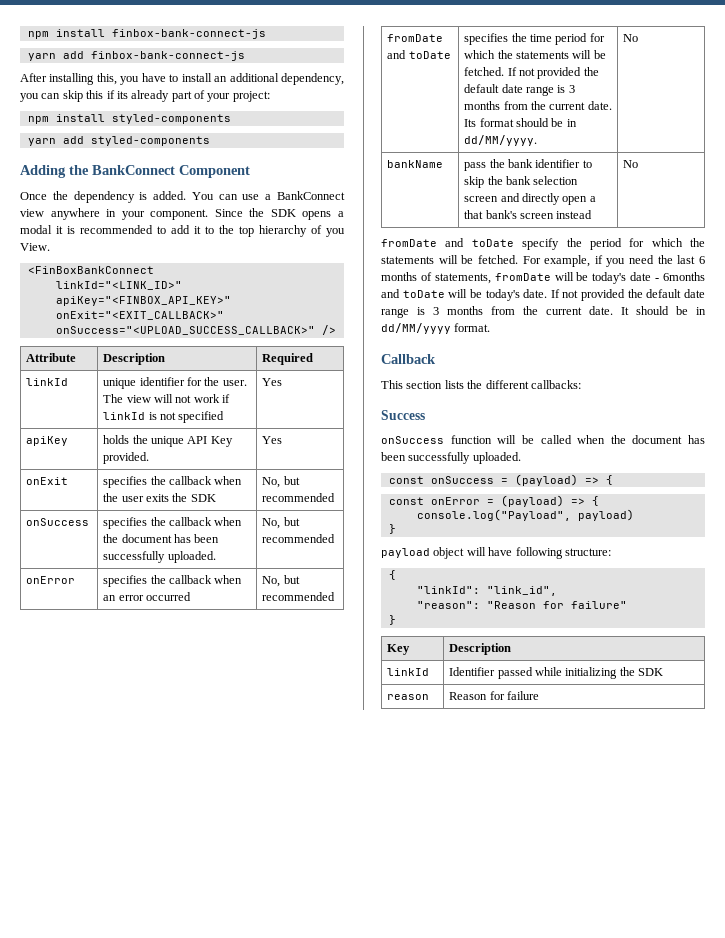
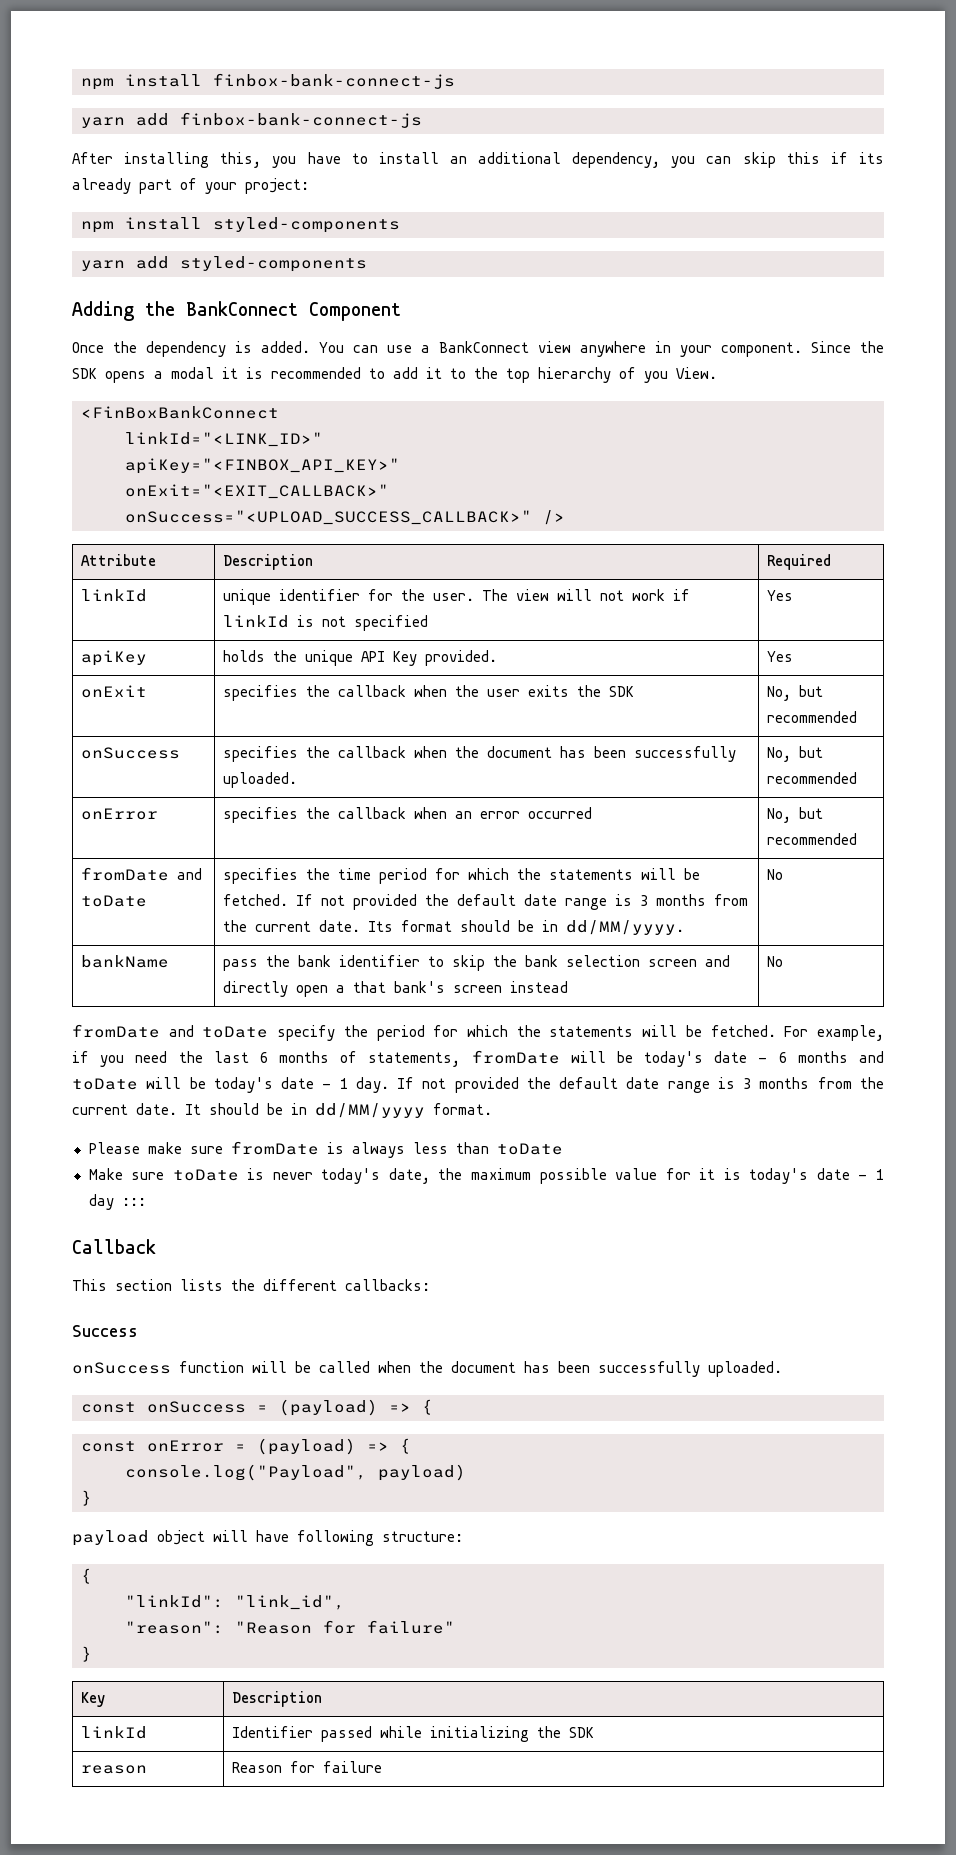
[663,272,705,281] 6months -> [778,1051,848,1063] 6 months
[523,289,548,298] date. -> [281,1077,389,1093] date - 1 day.
(491, 327) none -> [88,1141,563,1158] [88,1168,884,1184] [88,1194,146,1210] // Please make sure fromDate is always less than toDate // Make sure toDate is never today's date, the maximum possible value for it is today's date - 1 day :::

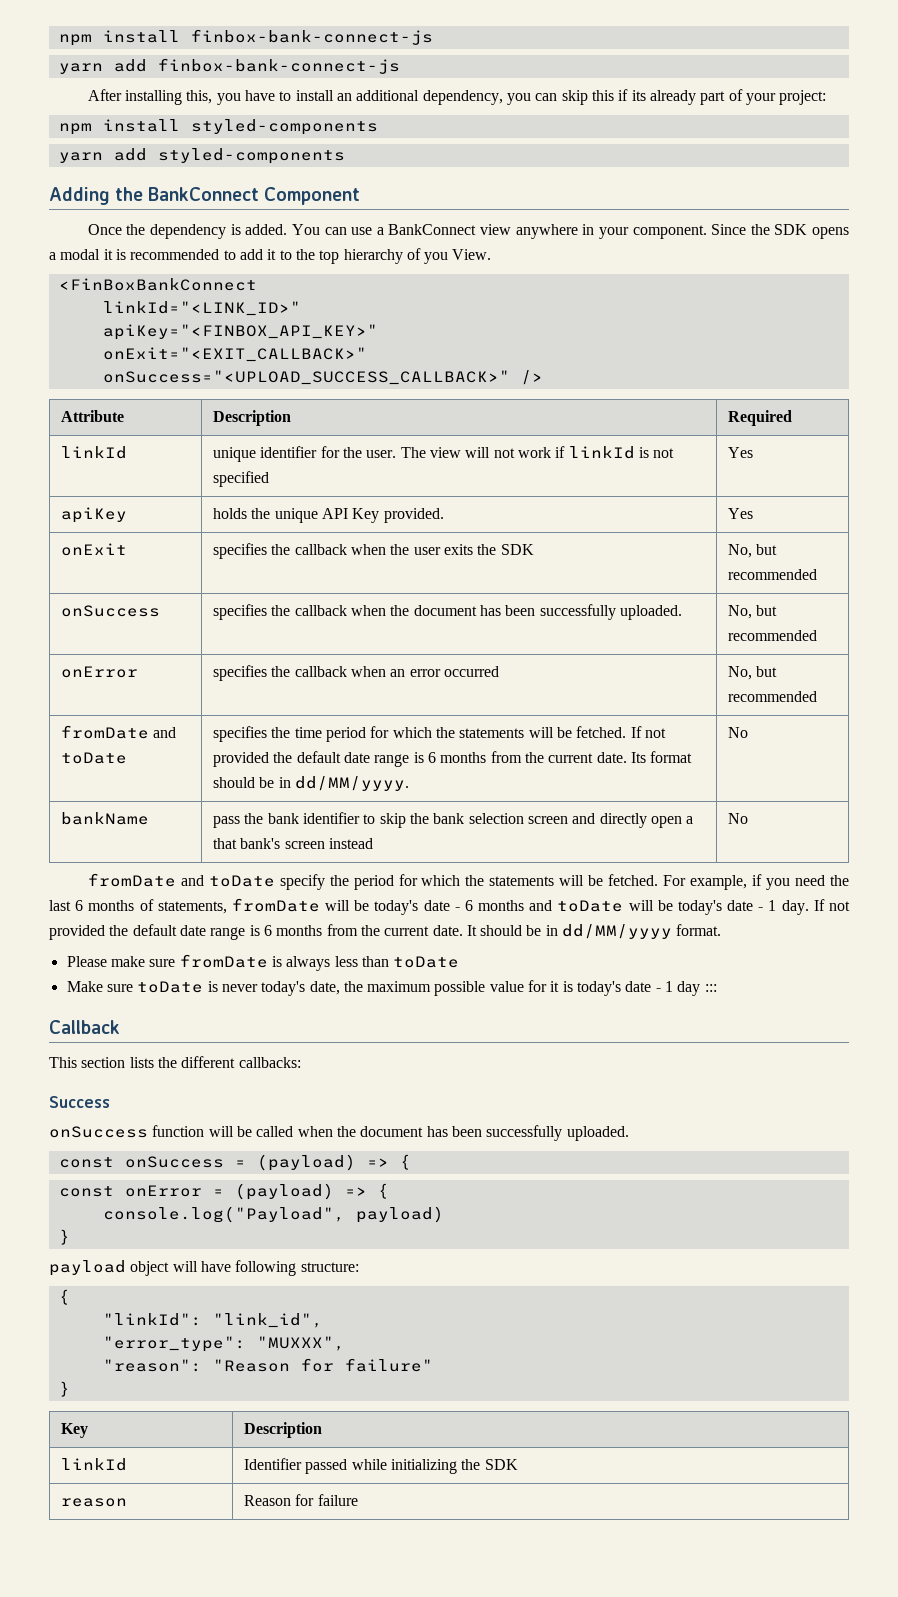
[639,895,648,906] 3 -> [427,752,436,763] 6
[743,1078,752,1089] 3 -> [263,925,272,936] 6
(345, 1602) none -> [102,1336,345,1352] // "error_type": "MUXXX",

